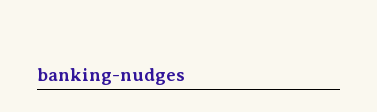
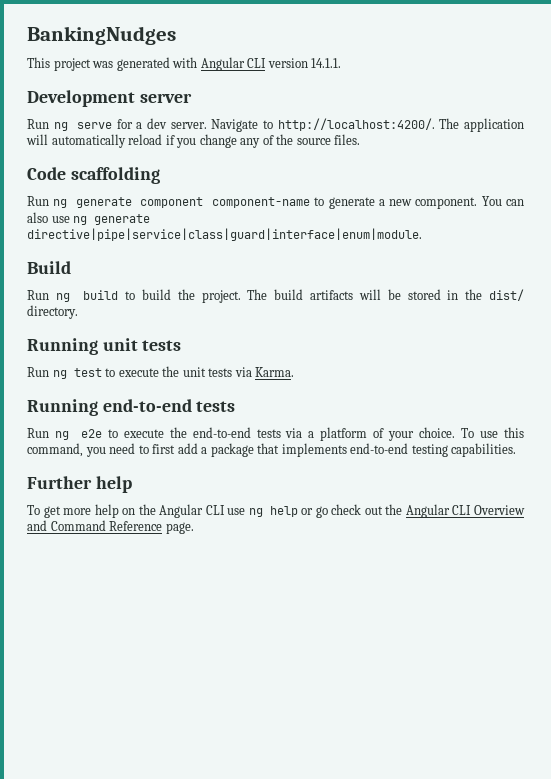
[37,68,185,85] banking-nudges -> [27,26,176,45] [27,57,342,71] [27,90,192,107] [27,118,524,132] [26,134,361,148] [27,167,160,184] [27,196,525,209] [27,212,151,225] [27,228,422,241] [27,261,71,274] [27,289,524,303] [27,305,78,319] [27,338,182,355] [27,366,295,379] [27,399,236,416] [27,427,524,441] [27,443,517,457] [27,476,132,493] [27,504,525,518] [27,520,194,534] BankingNudges // This project was generated with Angular CLI version 14.1.1. // Development server // Run ng serve for a dev server. Navigate to http://localhost:4200/. The application will automatically reload if you change any of the source files. // Code scaffolding // Run ng generate component component-name to generate a new component. You can also use ng generate directive|pipe|service|class|guard|interface|enum|module. // Build // Run ng build to build the project. The build artifacts will be stored in the dist/ directory. // Running unit tests // Run ng test to execute the unit tests via Karma. // Running end-to-end tests // Run ng e2e to execute the end-to-end tests via a platform of your choice. To use this command, you need to first add a package that implements end-to-end testing capabilities. // Further help // To get more help on the Angular CLI use ng help or go check out the Angular CLI Overview and Command Reference page.

